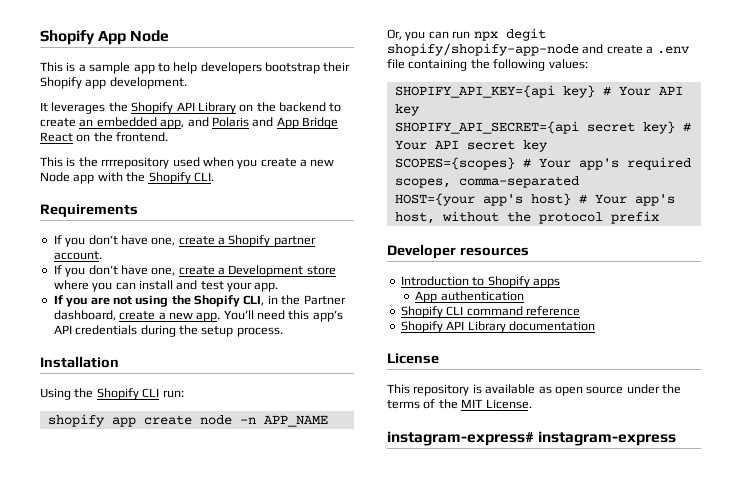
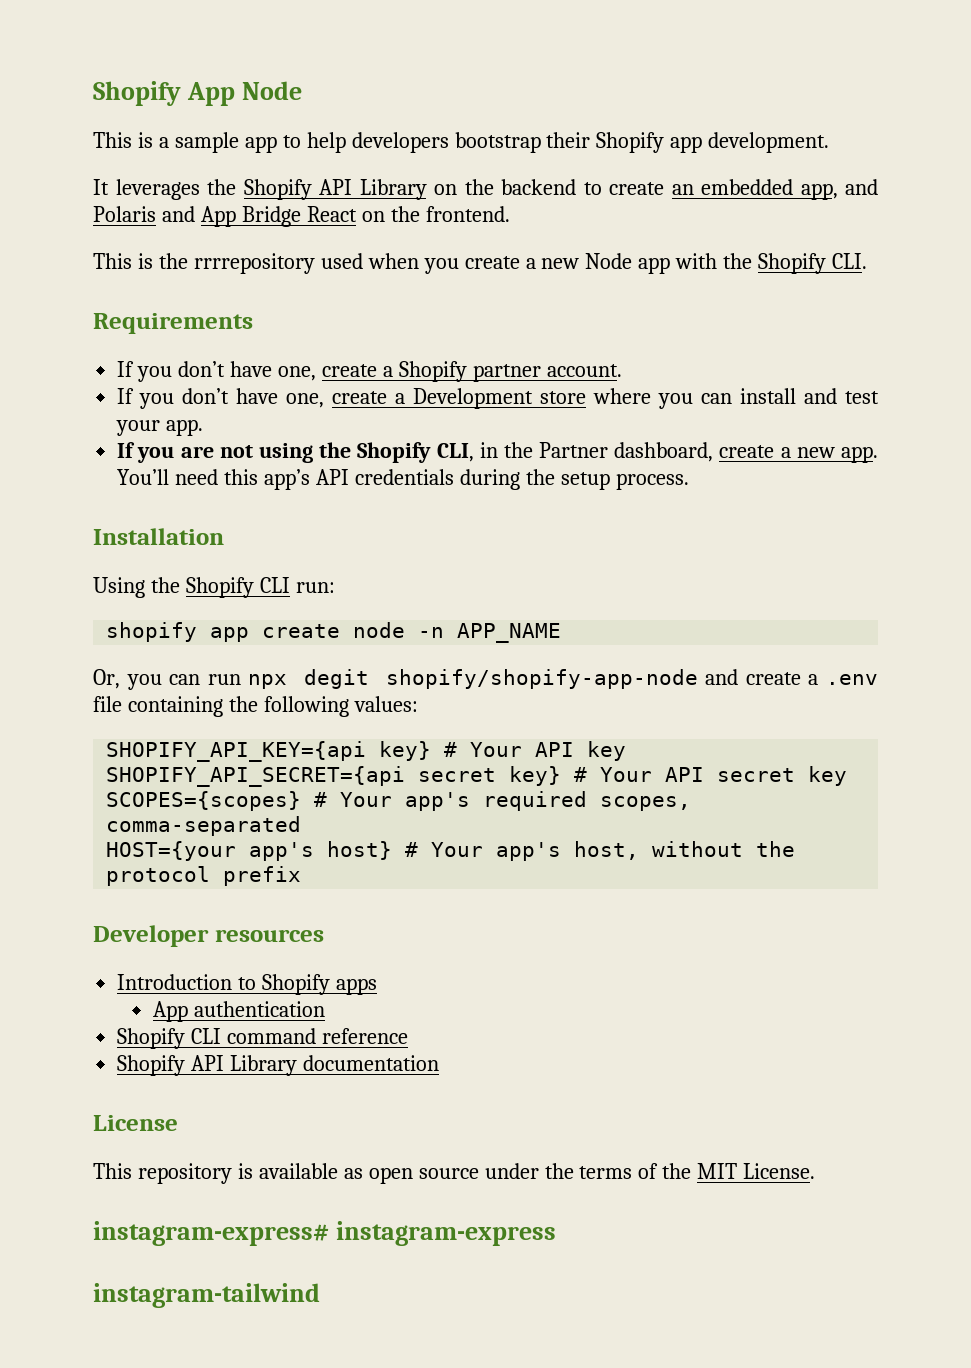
(677, 438) none -> [93,1283,320,1308] // instagram-tailwind

